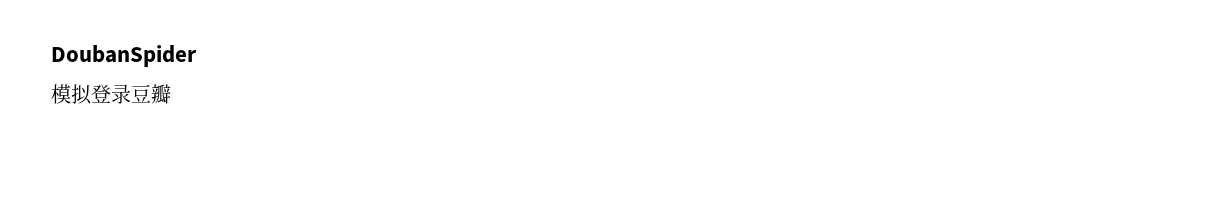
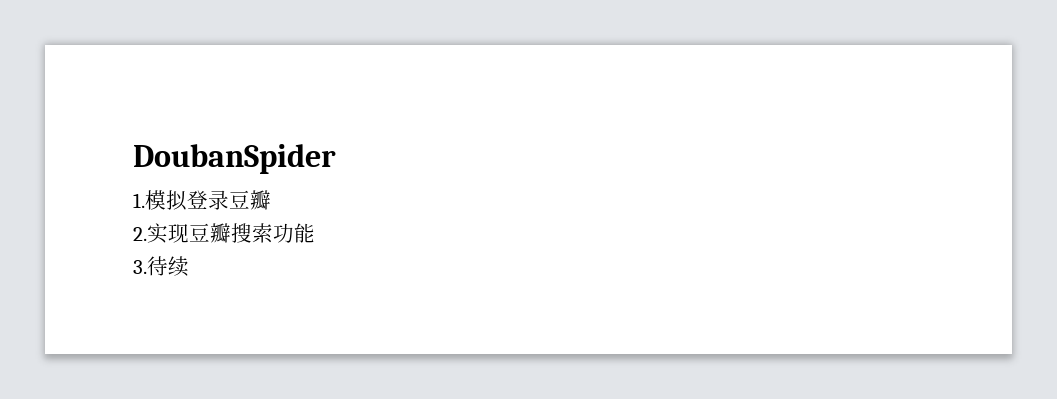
(197, 56) none -> [133,193,145,208] 1.
(171, 94) none -> [133,223,315,244] [133,256,189,277] // 2.实现豆瓣搜索功能 // 3.待续

